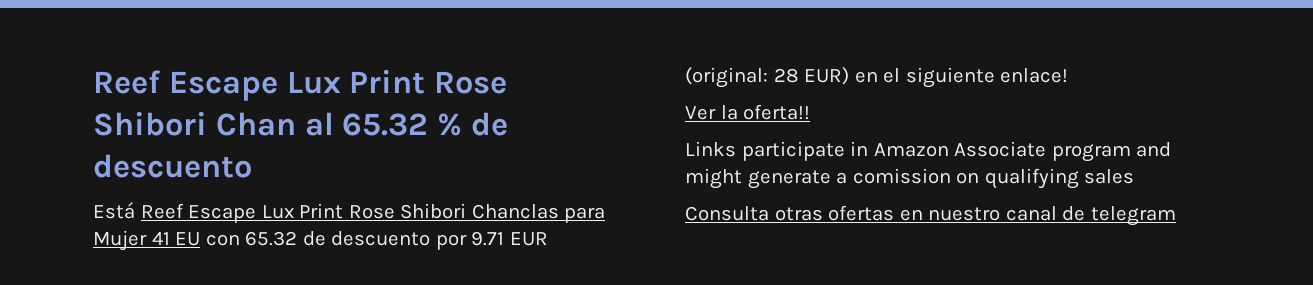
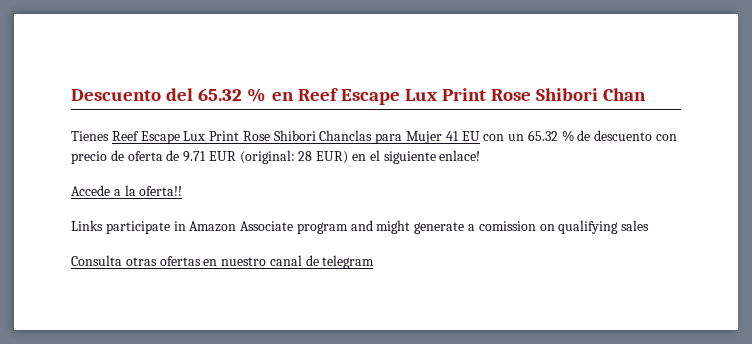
(93, 82) none -> [71,88,294,102] Descuento del 65.32 % en
[304,112,508,136] [93,154,252,178] [93,202,135,219] al 65.32 % de descuento // Está -> [71,131,109,141] // Tienes
[245,231,467,250] 65.32 de descuento por -> [508,130,678,142] [71,150,180,164] un 65.32 % de descuento con precio de oferta de
[685,106,716,120] Ver -> [71,185,121,196] Accede a

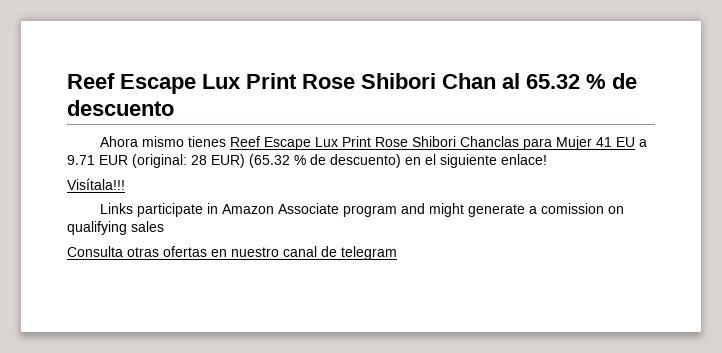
[71,88,294,102] Descuento del 65.32 % en -> (67, 81) none
[71,131,109,141] // Tienes -> [502,73,637,89] [67,100,174,116] [100,136,227,147] al 65.32 % de descuento // Ahora mismo tienes
[483,130,678,142] [71,150,180,164] con un 65.32 % de descuento con precio de oferta de -> [639,139,648,147] a
(349, 157) none -> [249,154,401,168] (65.32 % de descuento)
[71,185,183,196] Accede a la oferta!! -> [67,178,125,190] Visítala!!!

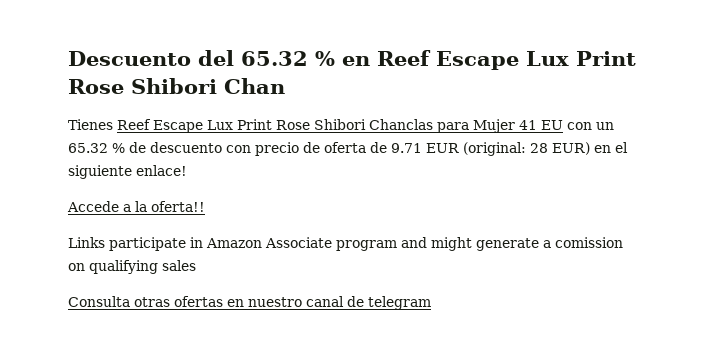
(67, 81) none -> [68,50,370,66] Descuento del 65.32 % en
[502,73,637,89] [67,100,174,116] [100,136,227,147] al 65.32 % de descuento // Ahora mismo tienes -> [68,119,113,130] // Tienes
[639,139,648,147] a -> [567,122,614,130] [68,142,387,156] con un 65.32 % de descuento con precio de oferta de
[249,154,401,168] (65.32 % de descuento) -> (590, 148) none
[67,178,125,190] Visítala!!! -> [67,201,205,212] Accede a la oferta!!

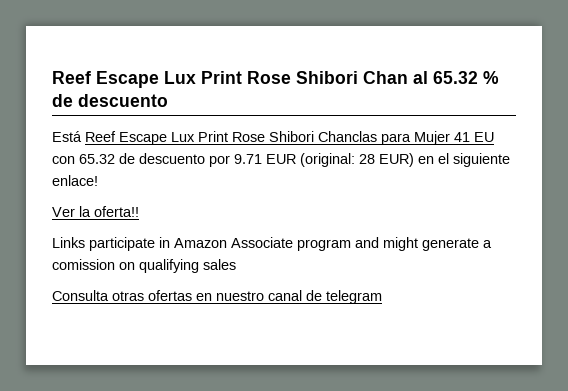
[68,50,370,66] Descuento del 65.32 % en -> (52, 77) none
[68,119,113,130] // Tienes -> [413,71,499,84] [52,94,168,107] [52,131,82,142] al 65.32 % de descuento // Está
[596,122,614,130] [68,142,387,156] un 65.32 % de descuento con precio de oferta de -> [79,153,230,167] 65.32 de descuento por
[67,201,131,212] Accede a -> [52,207,75,217] Ver

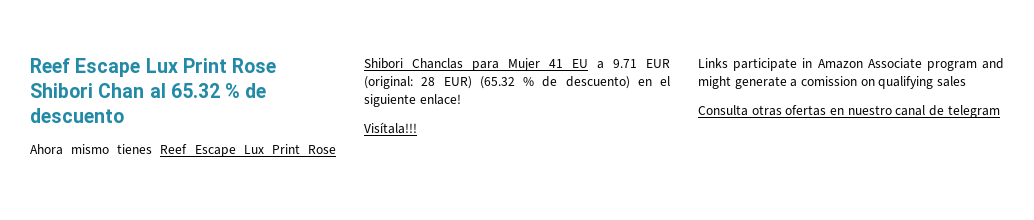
[52,131,82,142] Está -> [30,144,153,155] Ahora mismo tienes
[52,153,230,167] con 65.32 de descuento por -> [597,61,604,69] a
(414, 160) none -> [479,76,630,89] (65.32 % de descuento)
[52,206,139,217] Ver la oferta!! -> [364,122,417,134] Visítala!!!

